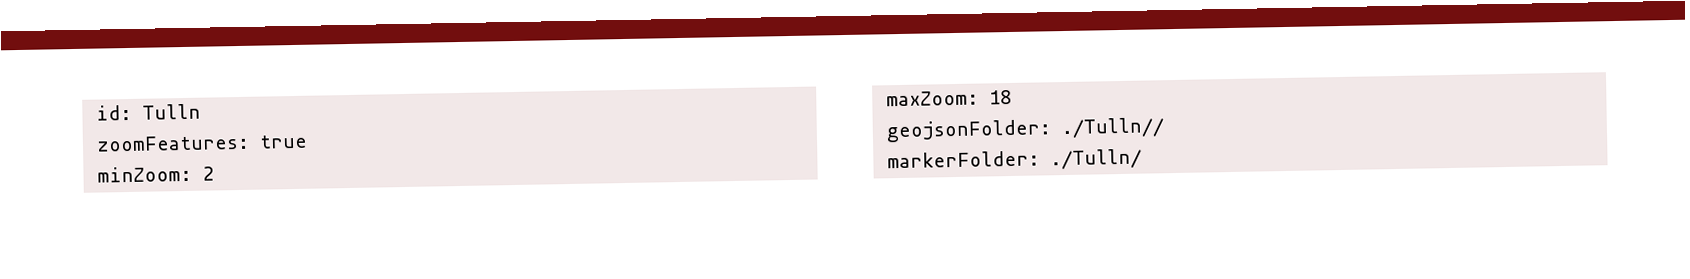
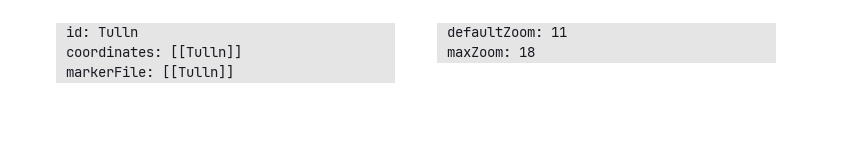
[95,134,308,152] [96,165,214,183] [885,89,1012,107] [885,117,1164,143] [886,148,1142,170] zoomFeatures: true // minZoom: 2 // maxZoom: 18 // geojsonFolder: ./Tulln// // markerFolder: ./Tulln/ -> [65,45,242,59] [65,65,234,79] [446,27,567,37] [446,47,535,57] coordinates: [[Tulln]] // markerFile: [[Tulln]] // defaultZoom: 11 // maxZoom: 18

